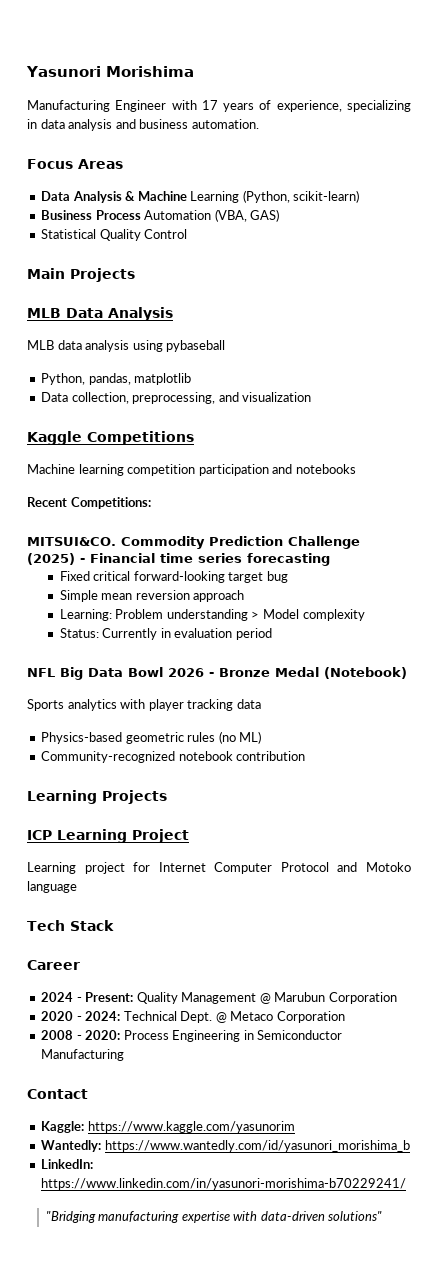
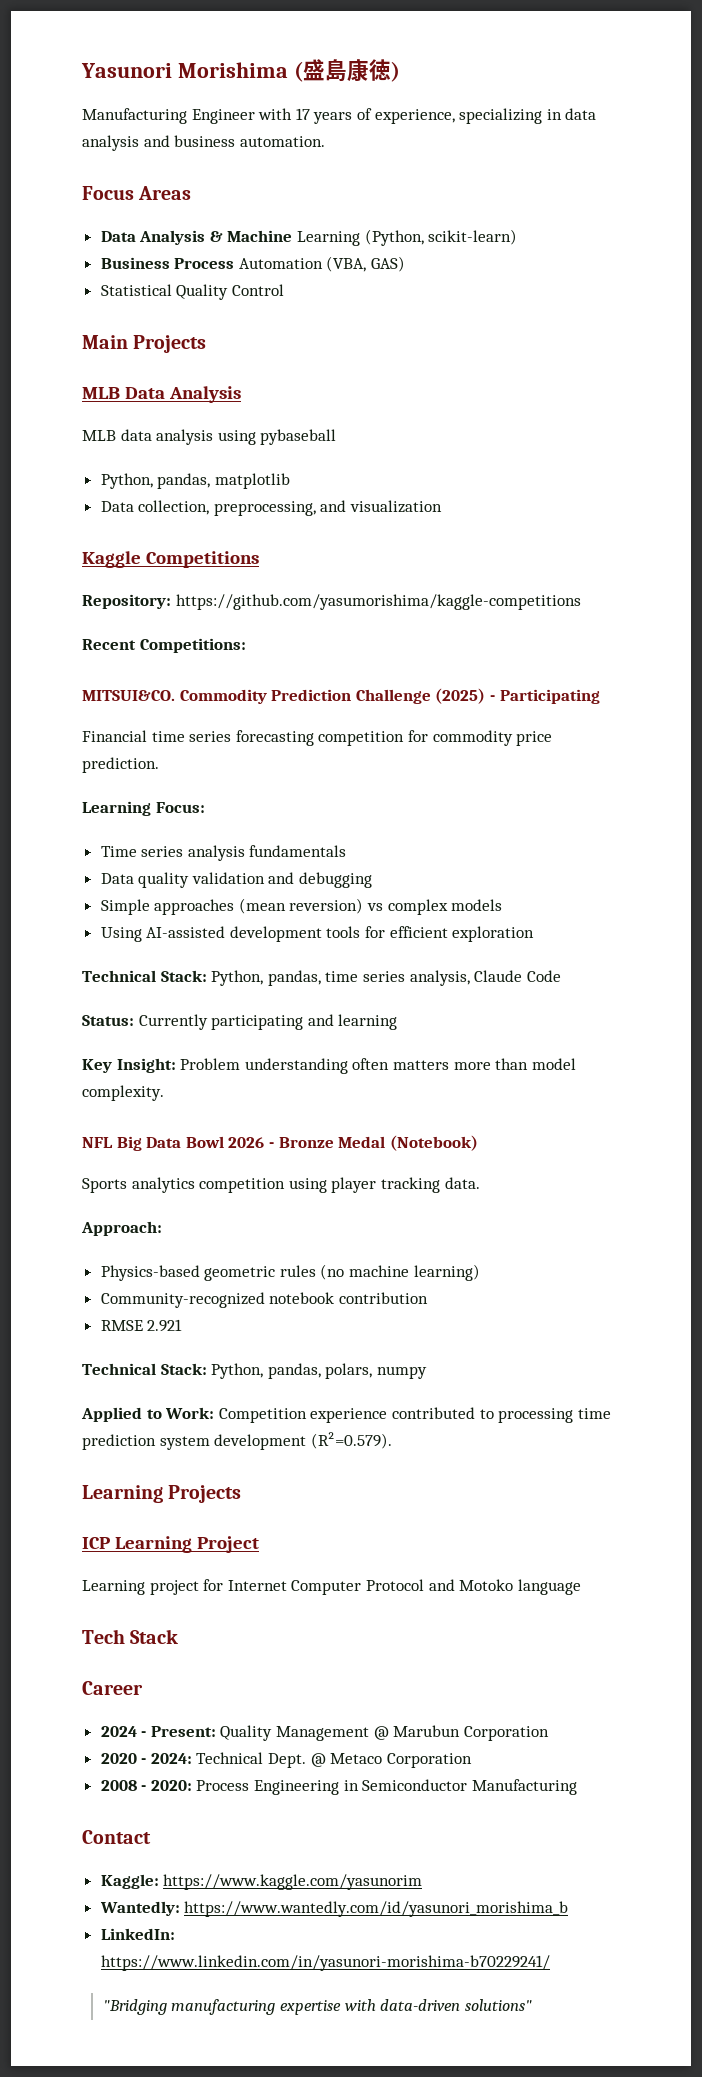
(194, 71) none -> [293,59,400,82] (盛島康徳)
[27,464,356,476] Machine learning competition participation and notebooks -> [82,594,581,610] Repository: https://github.com/yasumorishima/kaggle-competitions
(85, 560) none -> [499,689,600,704] Participating //
[59,571,289,583] [59,590,245,602] [59,609,365,621] [59,628,273,640] // Fixed critical forward-looking target bug // Simple mean reversion approach // Learning: Problem understanding > Model complexity // Status: Currently in evaluation period -> [318,730,553,746] [82,757,159,773] [82,801,205,816] [100,845,347,861] [100,872,373,888] [100,898,503,915] [100,926,535,942] [82,970,561,986] [82,1014,398,1030] [82,1058,576,1074] [82,1085,164,1101] competition for commodity price prediction. // Learning Focus: // Time series analysis fundamentals // Data quality validation and debugging // Simple approaches (mean reversion) vs complex models // Using AI-assisted development tools for efficient exploration // Technical Stack: Python, pandas, time series analysis, Claude Code // Status: Currently participating and learning // Key Insight: Problem understanding often matters more than model complexity.
[120,699,261,711] with player tracking data -> [199,1177,480,1193] [81,1221,162,1236] competition using player tracking data. // Approach:
[239,731,262,744] ML) -> [349,1264,480,1281] machine learning)
(306, 756) none -> [100,1319,183,1332] [82,1363,427,1379] [81,1407,611,1423] [82,1432,392,1450] // RMSE 2.921 // Technical Stack: Python, pandas, polars, numpy // Applied to Work: Competition experience contributed to processing time prediction system development (R²=0.579).

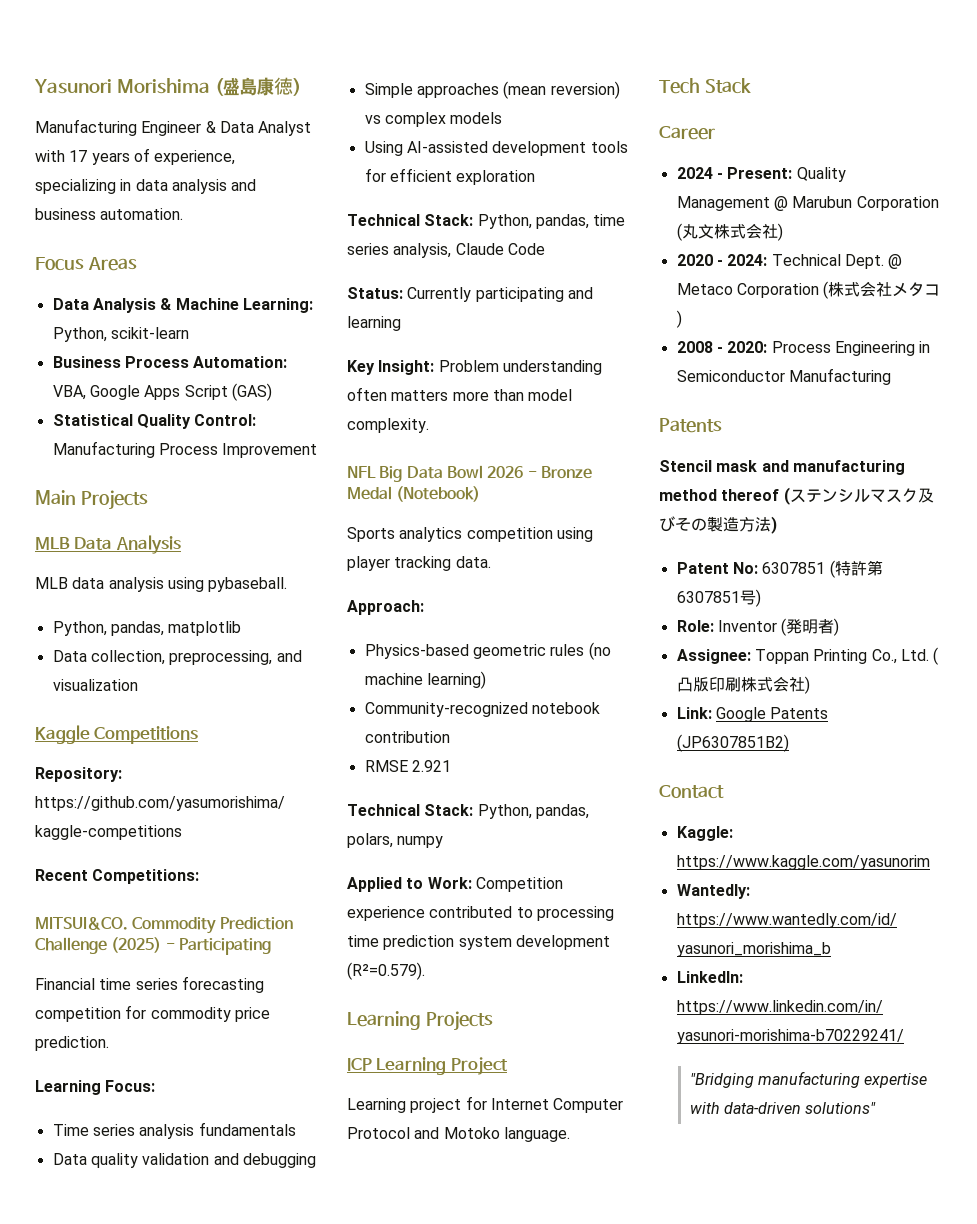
(255, 116) none -> [205,121,312,136] & Data Analyst
[297,229,518,246] Learning (Python, scikit-learn) -> [242,298,313,313] [52,327,189,342] Learning: Python, scikit-learn
[238,256,406,272] [100,284,284,300] Automation (VBA, GAS) // Statistical Quality Control -> [193,356,288,368] [52,383,272,401] [52,414,257,429] [52,441,318,458] Automation: VBA, Google Apps Script (GAS) // Statistical Quality Control: Manufacturing Process Improvement
[260,429,337,445] pybaseball -> [208,577,288,592] pybaseball.
[517,1579,581,1595] language -> [503,1127,570,1142] language.
(549, 1733) none -> [676,223,783,241] (丸文株式会社)
(472, 1760) none -> [823,281,941,299] [676,310,682,328] (株式会社メタコ)
(577, 1787) none -> [659,418,722,433] [659,460,905,475] [659,487,934,505] [659,516,777,534] [676,560,883,578] [676,589,761,607] [676,618,840,636] [676,647,939,665] [676,676,810,694] [676,707,829,722] [676,734,789,752] // Patents // Stencil mask and manufacturing method thereof (ステンシルマスク及びその製造方法) // Patent No: 6307851 (特許第6307851号) // Role: Inventor (発明者) // Assignee: Toppan Printing Co., Ltd. (凸版印刷株式会社) // Link: Google Patents (JP6307851B2)

